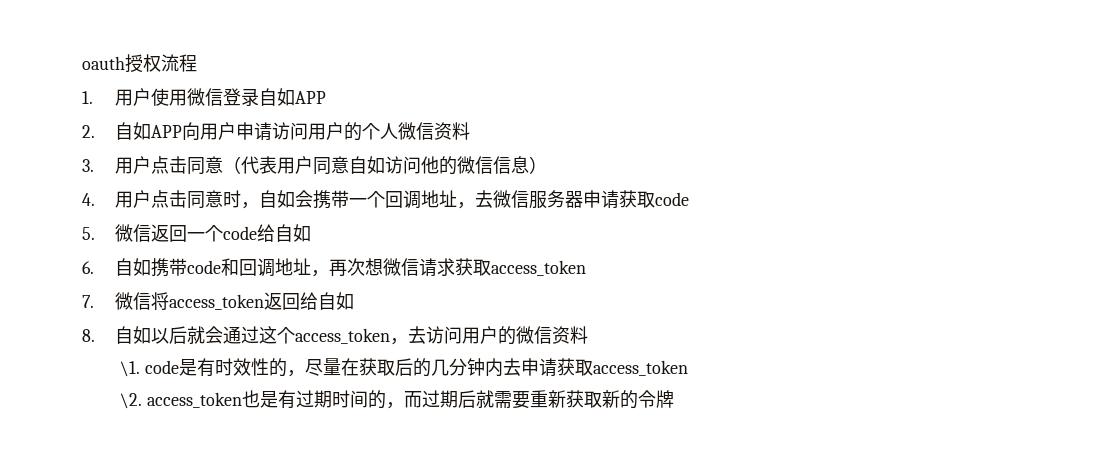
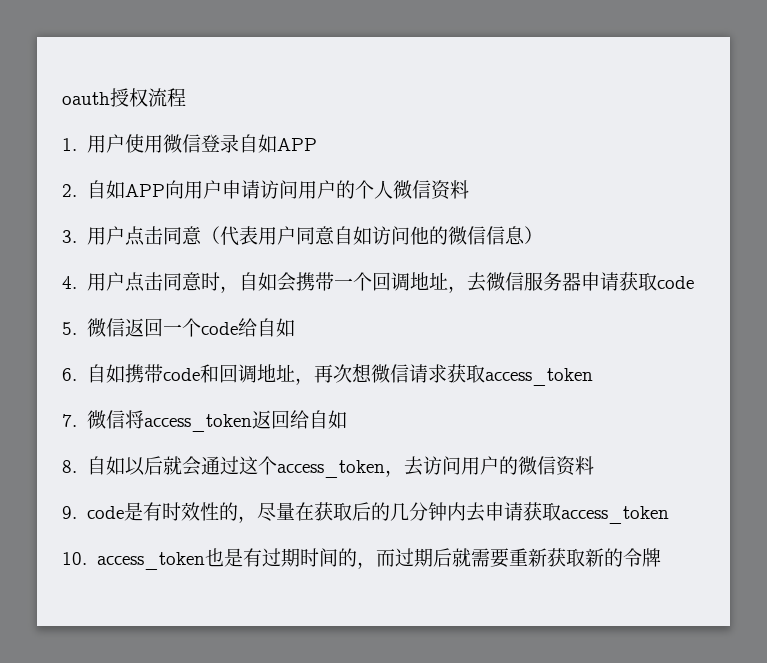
[119,361,140,377] \1. -> [62,506,77,519] 9.
[119,393,142,409] \2. -> [62,552,87,565] 10.

